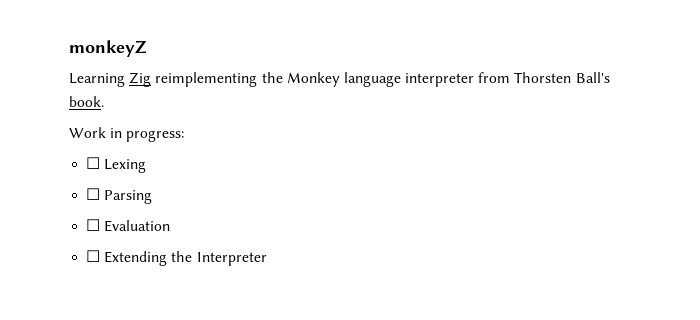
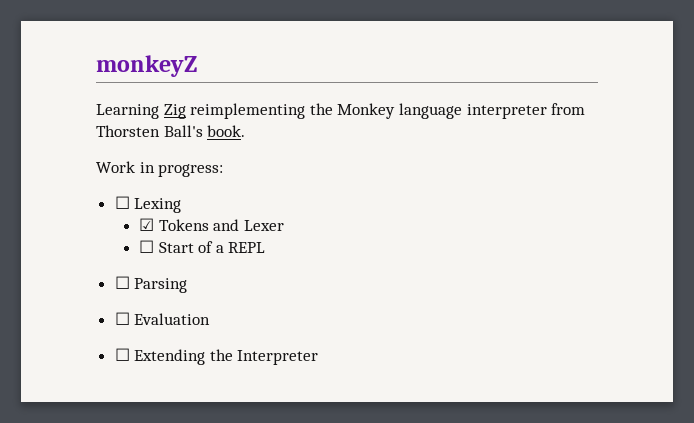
(147, 166) none -> [139,218,284,231] [139,240,266,253] // ☑ Tokens and Lexer // ☐ Start of a REPL

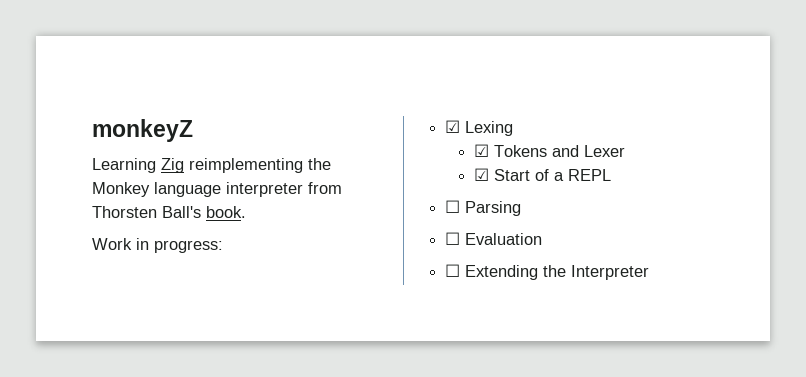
[114,196,130,209] ☐ -> [445,120,461,133] ☑
[139,240,155,253] ☐ -> [474,168,490,181] ☑

